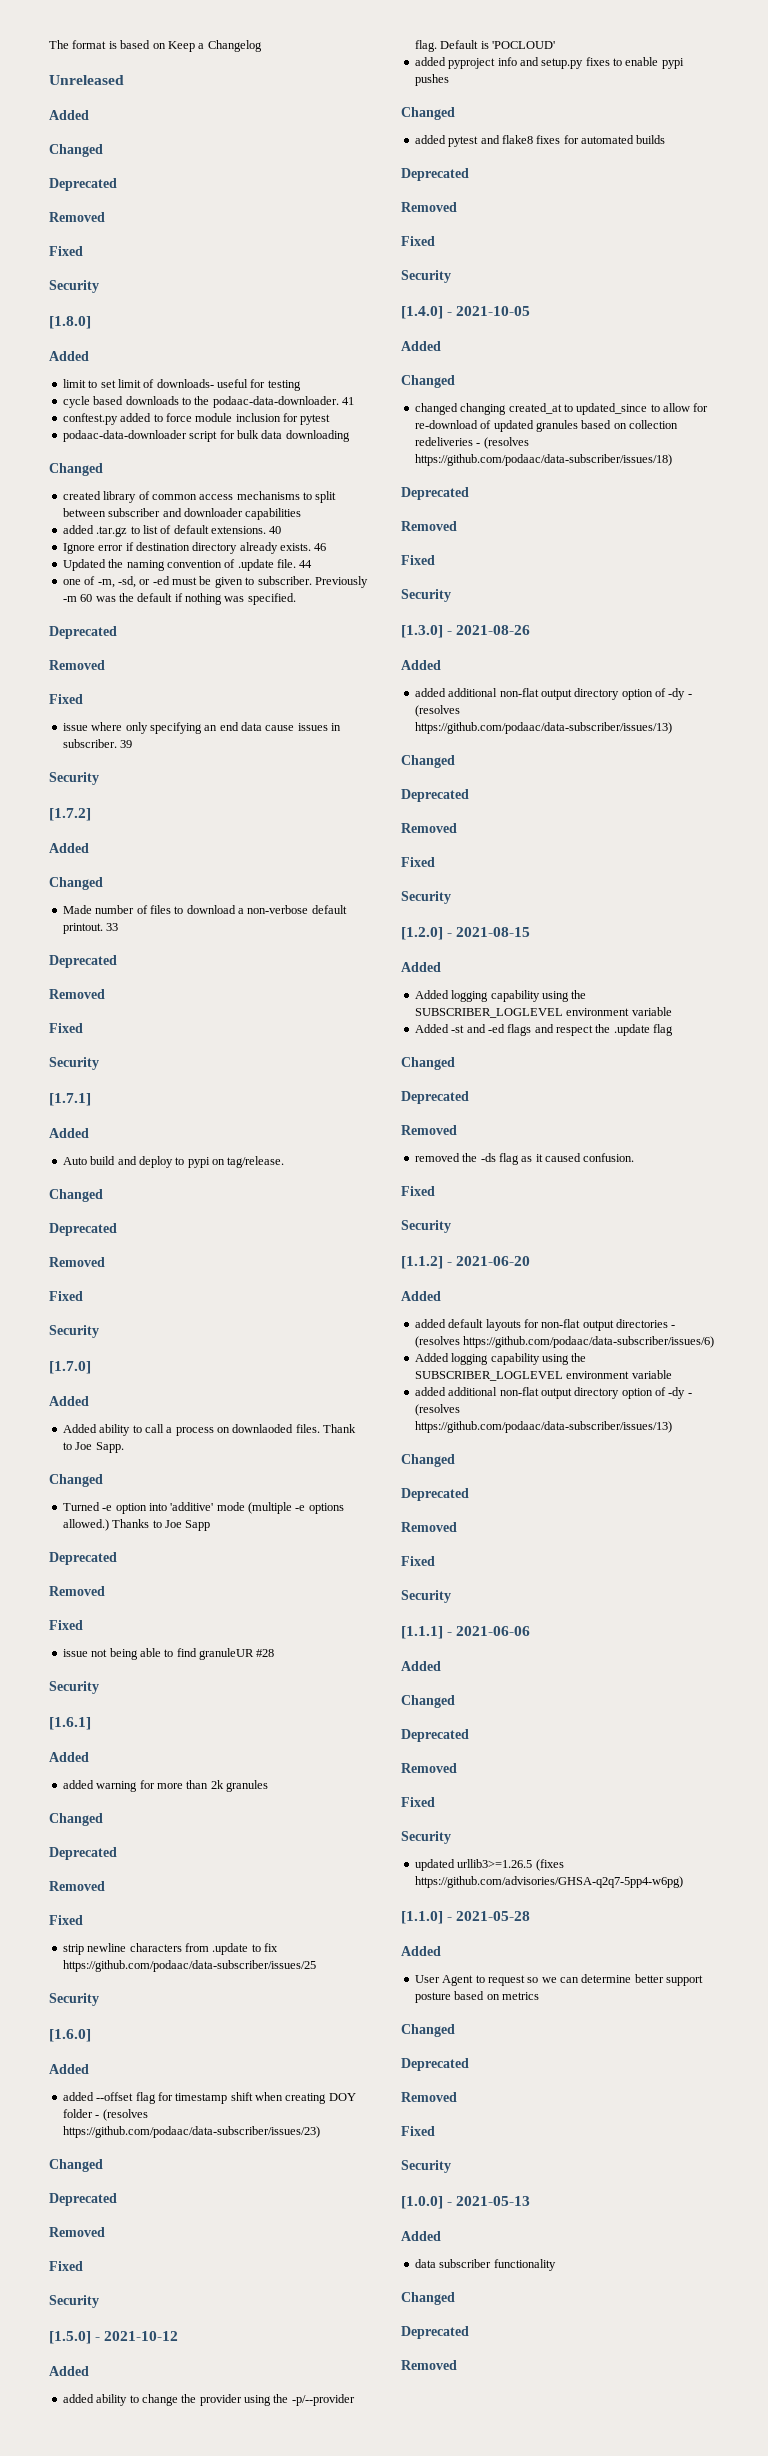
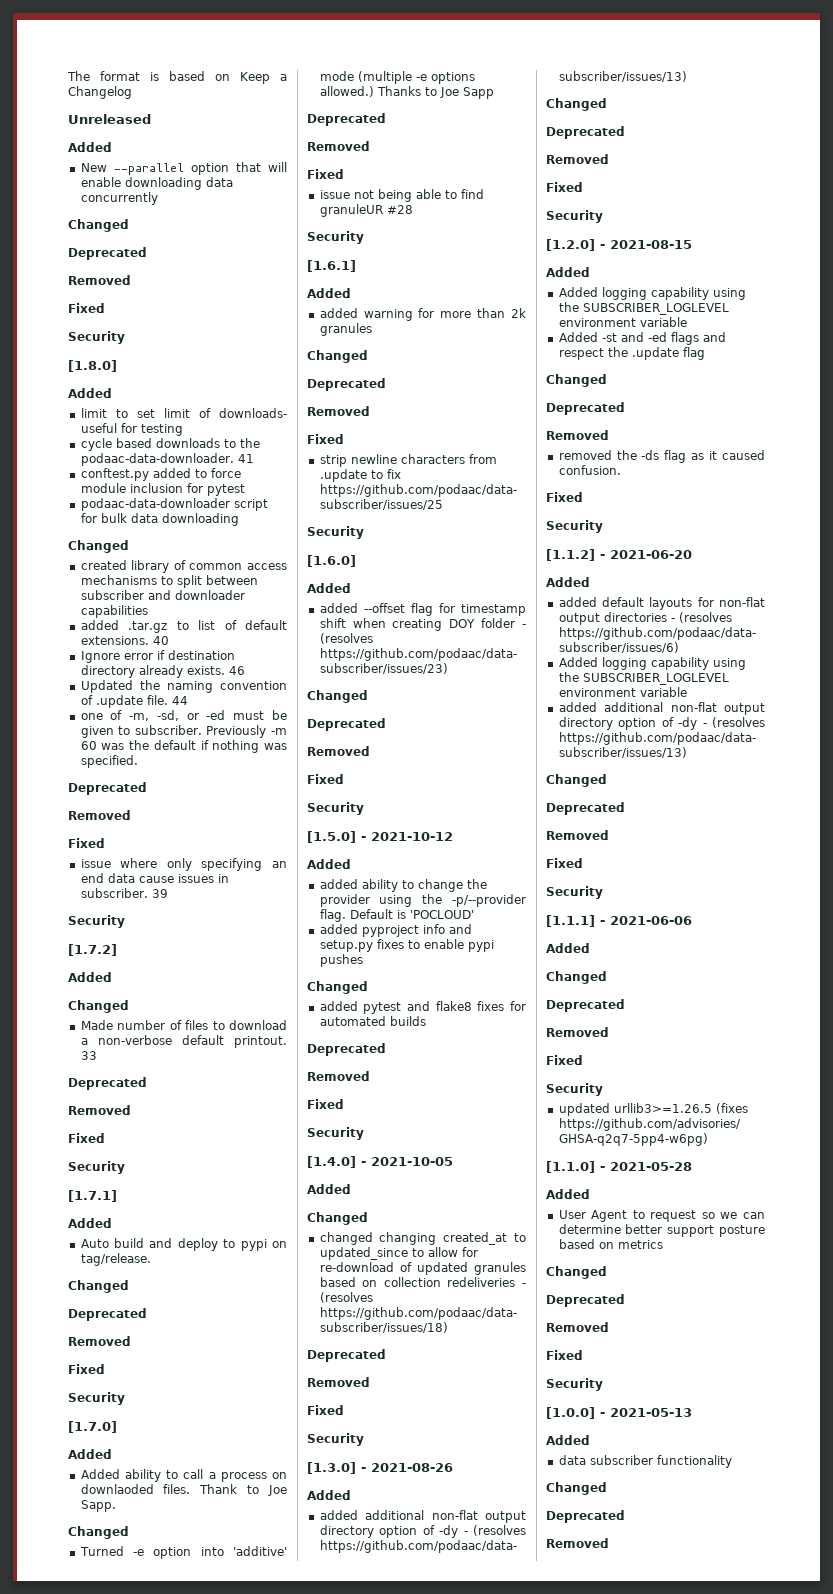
(89, 115) none -> [80,162,287,175] [80,177,233,190] [80,192,158,205] // New --parallel option that will enable downloading data concurrently

